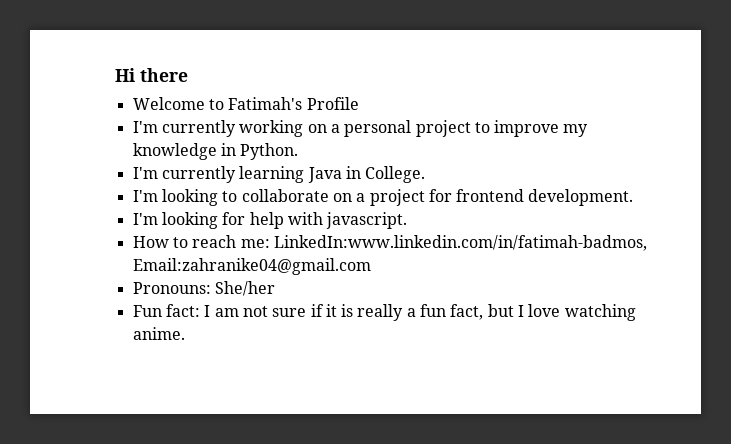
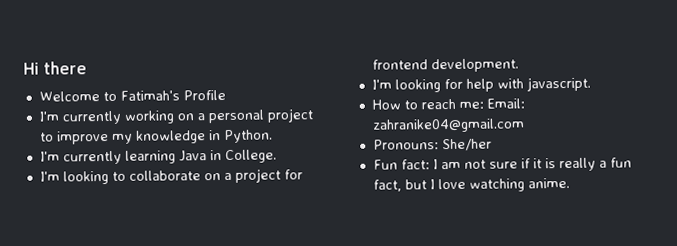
[273,235,647,251] [132,258,371,275] LinkedIn:www.linkedin.com/in/fatimah-badmos, Email:zahranike04@gmail.com -> [486,98,525,109] [371,118,525,133] Email: zahranike04@gmail.com

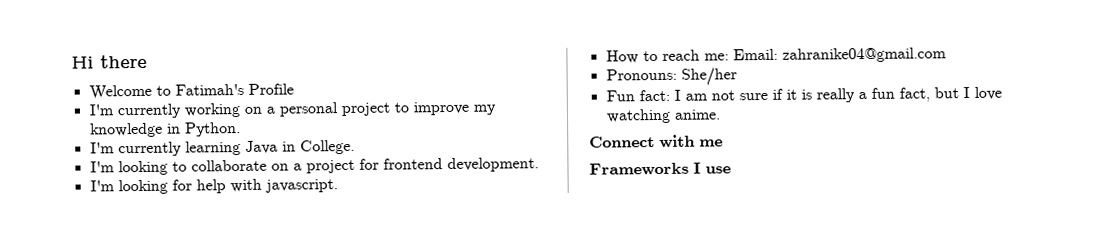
(570, 183) none -> [589,134,723,148] [589,162,731,176] // Connect with me // Frameworks I use

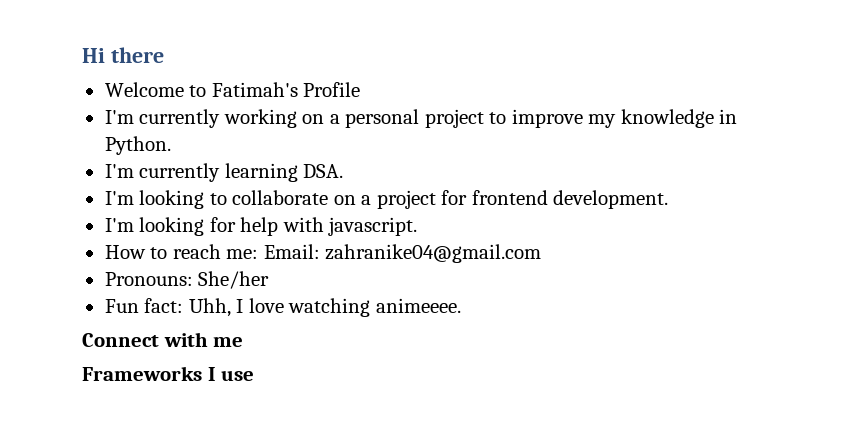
[244,139,355,155] Java in College. -> [303,164,344,178] DSA.
[673,87,959,103] I am not sure if it is really a fun fact, but -> [188,298,231,317] Uhh,
[673,109,721,120] anime. -> [375,298,461,313] animeeee.

